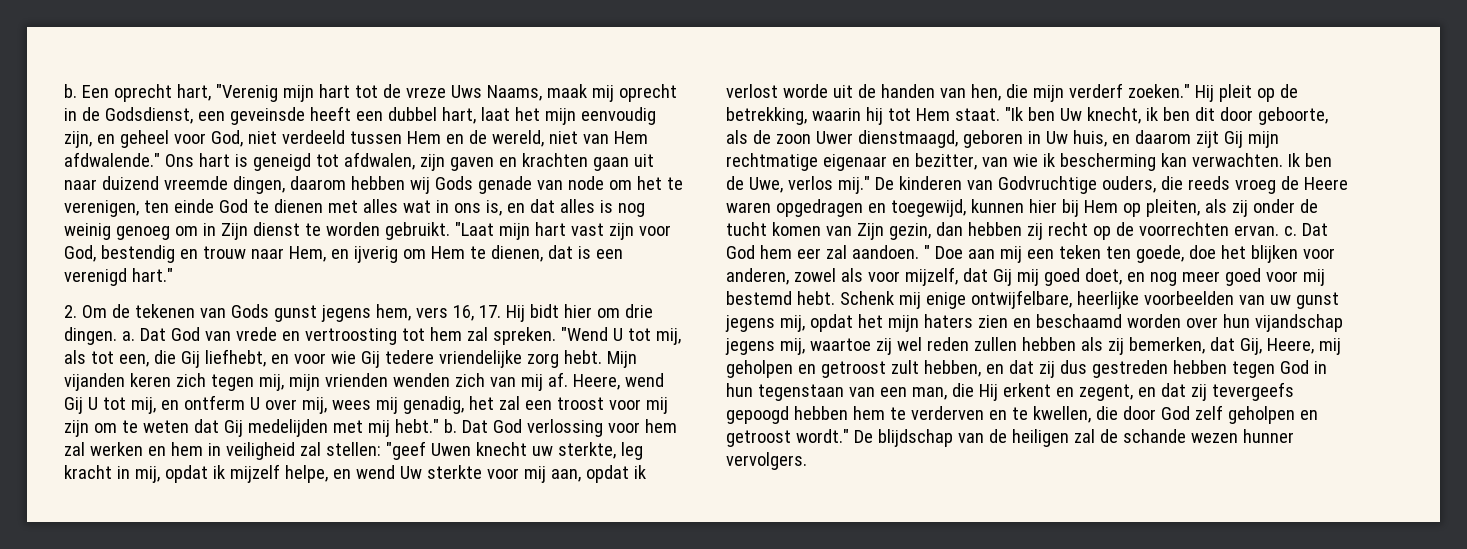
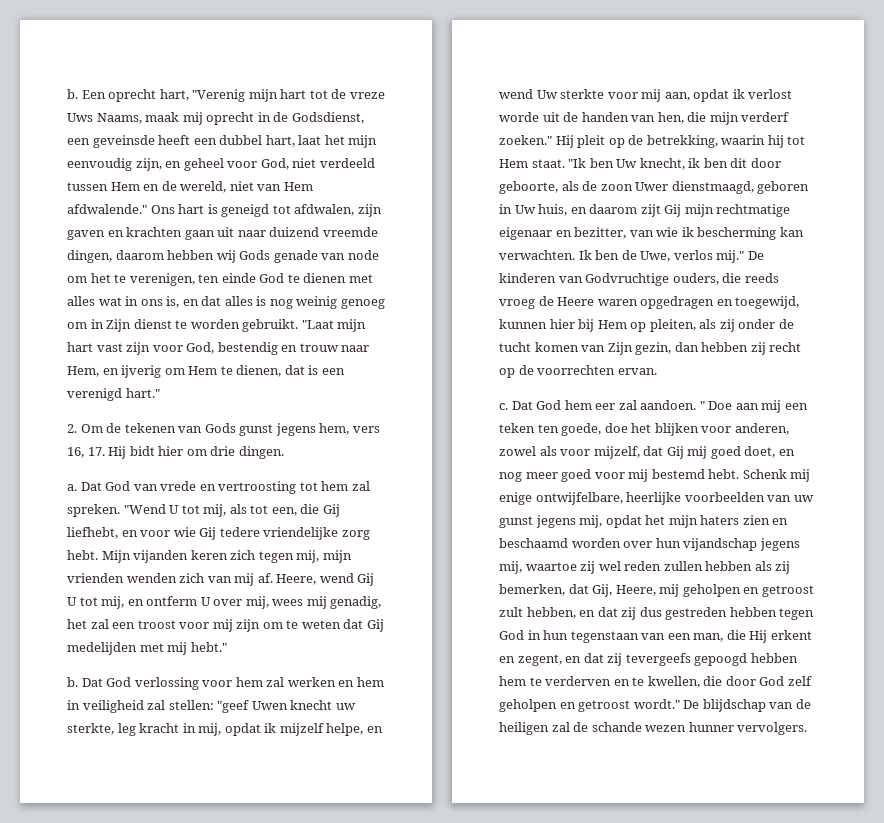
(117, 336) none -> (284, 452) //
(439, 426) none -> (227, 647) //
(1279, 230) none -> (657, 371) //

